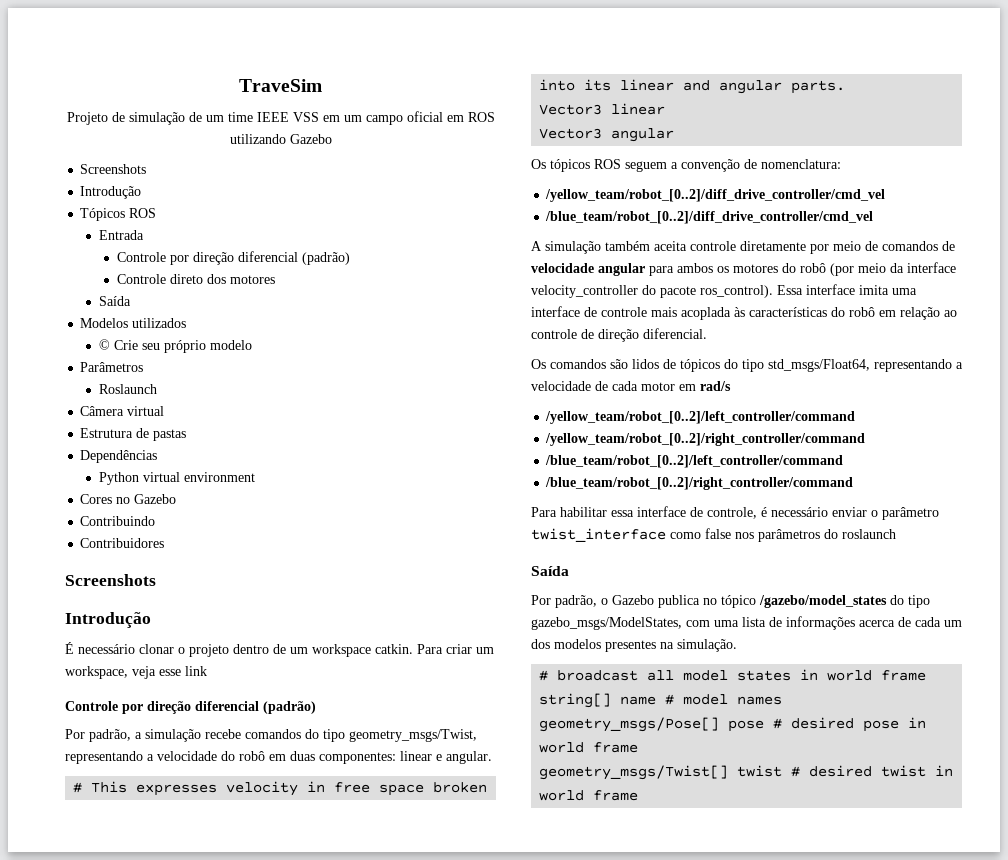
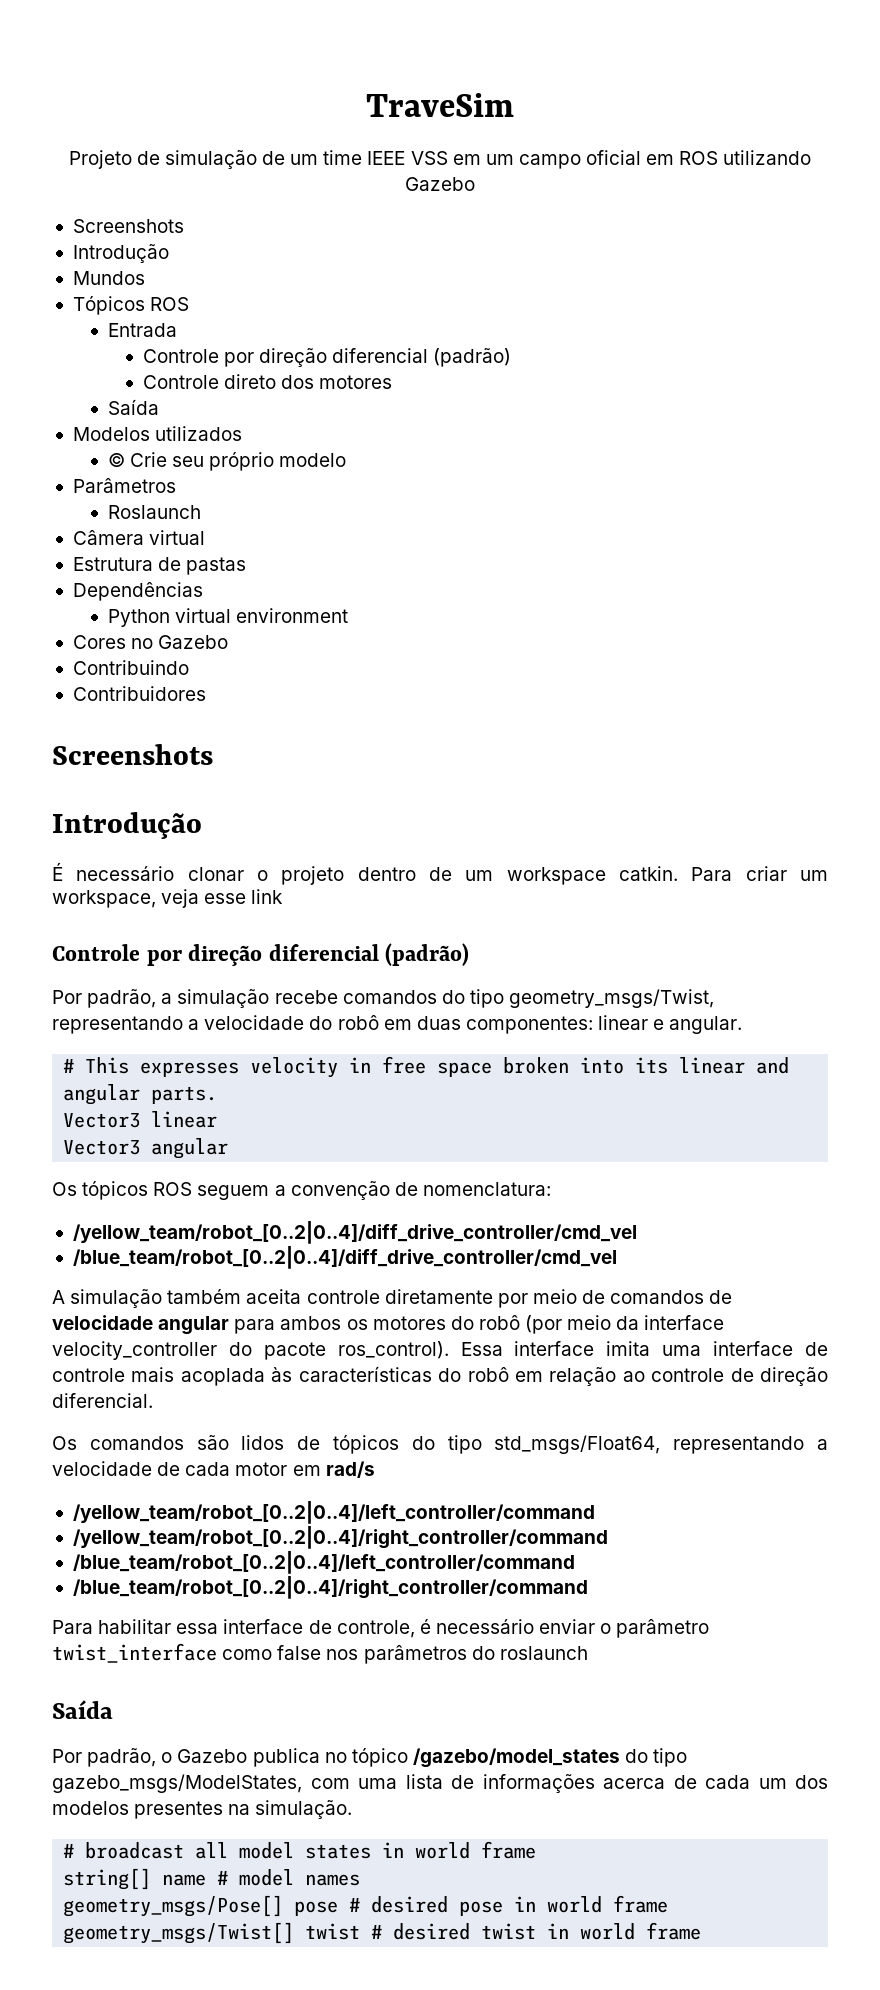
(142, 192) none -> [72,271,145,285] // Mundos
[545,189,886,202] [545,211,874,224] /yellow_team/robot_[0..2]/diff_drive_controller/cmd_vel // /blue_team/robot_[0..2]/diff_drive_controller/cmd_vel -> [72,1221,637,1244] [72,1246,617,1269] /yellow_team/robot_[0..2|0..4]/diff_drive_controller/cmd_vel // /blue_team/robot_[0..2|0..4]/diff_drive_controller/cmd_vel
[545,411,856,424] [545,433,866,446] [545,455,844,468] [545,477,854,490] /yellow_team/robot_[0..2]/left_controller/command // /yellow_team/robot_[0..2]/right_controller/command // /blue_team/robot_[0..2]/left_controller/command // /blue_team/robot_[0..2]/right_controller/command -> [72,1501,595,1524] [72,1526,608,1549] [72,1551,575,1574] [72,1576,588,1599] /yellow_team/robot_[0..2|0..4]/left_controller/command // /yellow_team/robot_[0..2|0..4]/right_controller/command // /blue_team/robot_[0..2|0..4]/left_controller/command // /blue_team/robot_[0..2|0..4]/right_controller/command

